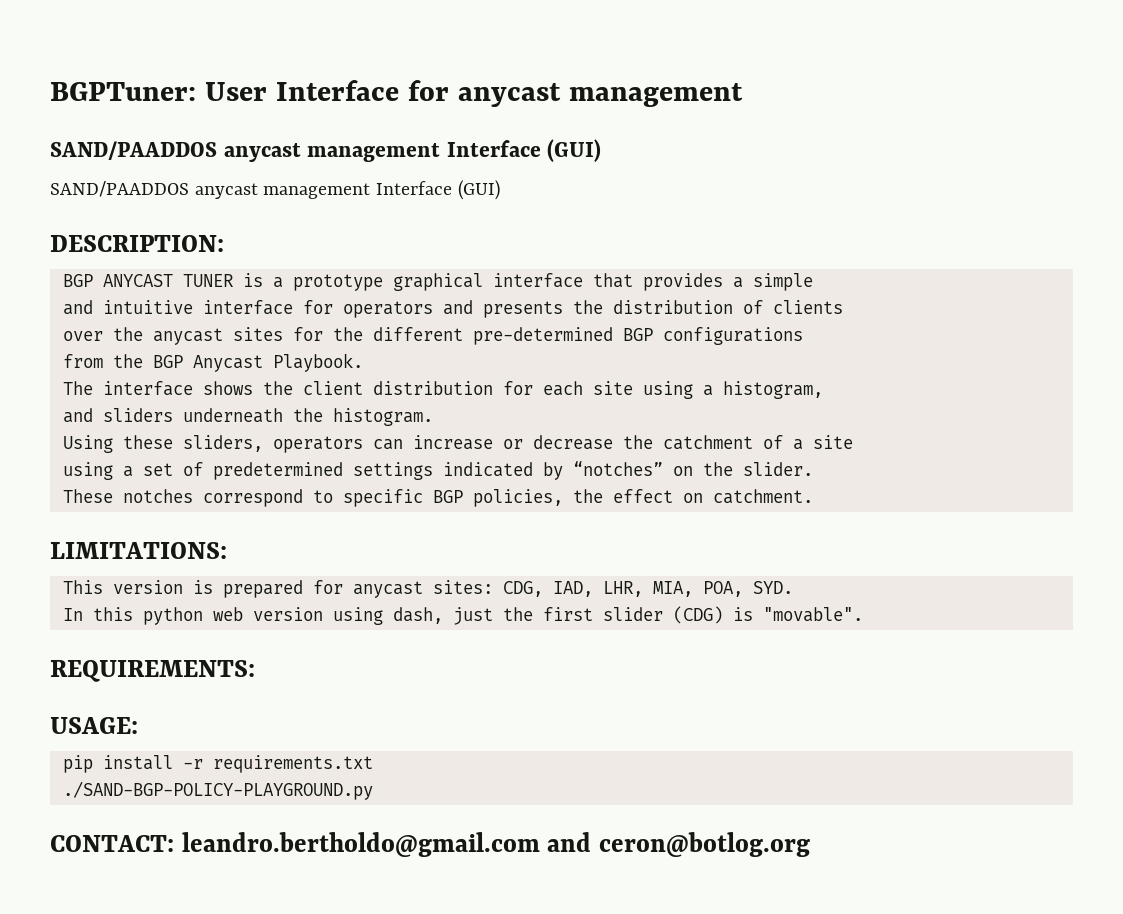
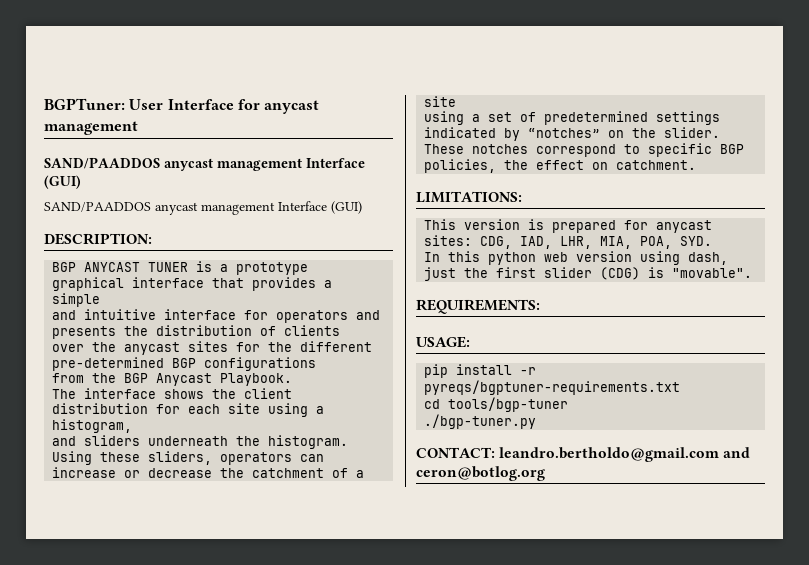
[212,755,373,773] [62,781,373,800] requirements.txt // ./SAND-BGP-POLICY-PLAYGROUND.py -> [424,380,681,395] [424,397,569,412] [424,414,537,429] pyreqs/bgptuner-requirements.txt // cd tools/bgp-tuner // ./bgp-tuner.py

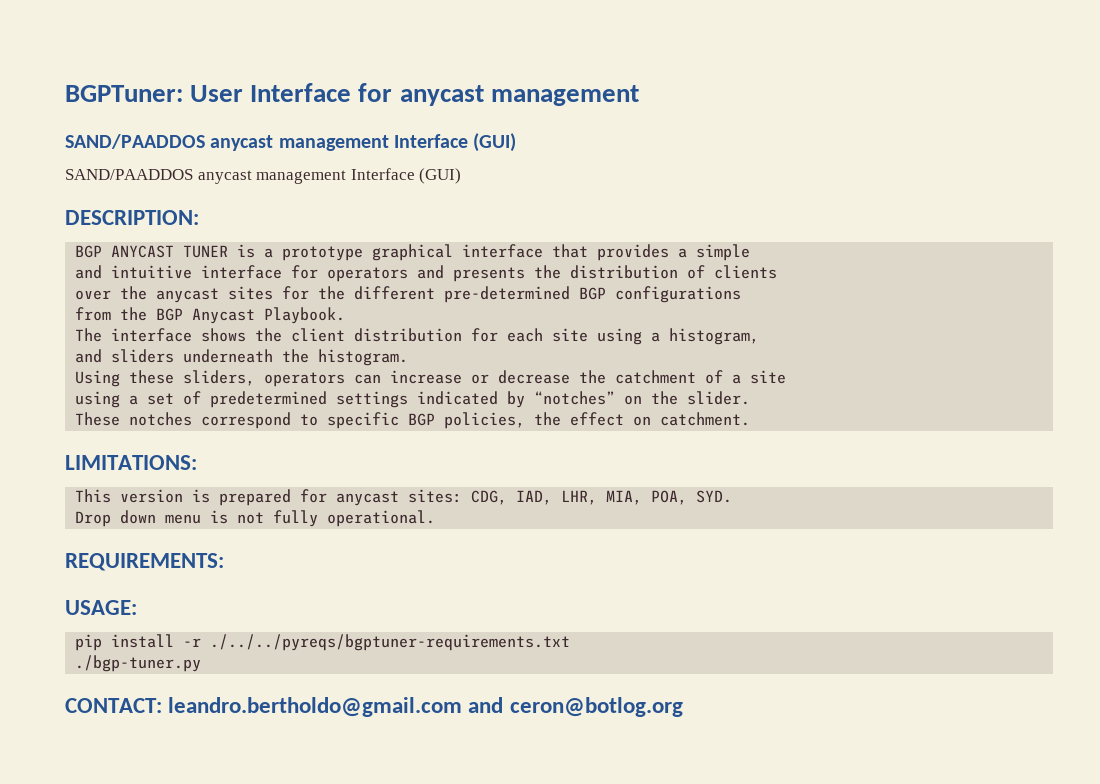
[424,251,729,265] [424,267,753,281] In this python web version using dash, just the first slider (CDG) is "movable". -> [75,510,436,527] Drop down menu is not fully operational.
[424,380,681,395] [424,397,569,412] pyreqs/bgptuner-requirements.txt // cd tools/bgp-tuner -> [210,634,571,651] ./../../pyreqs/bgptuner-requirements.txt

